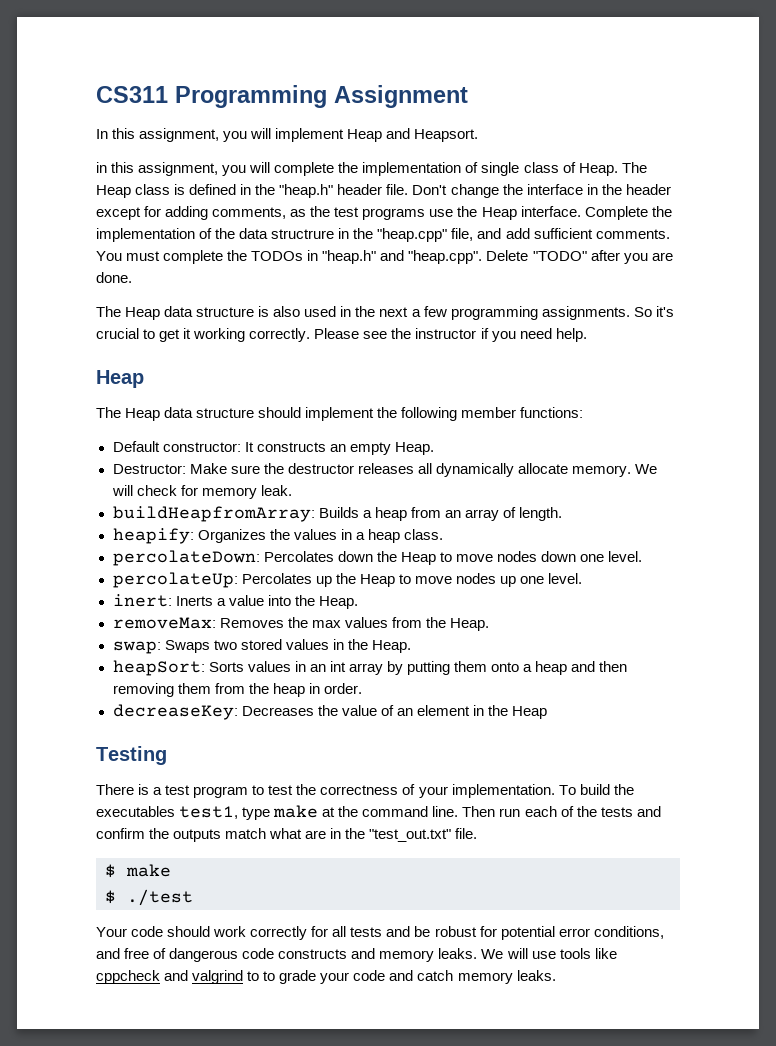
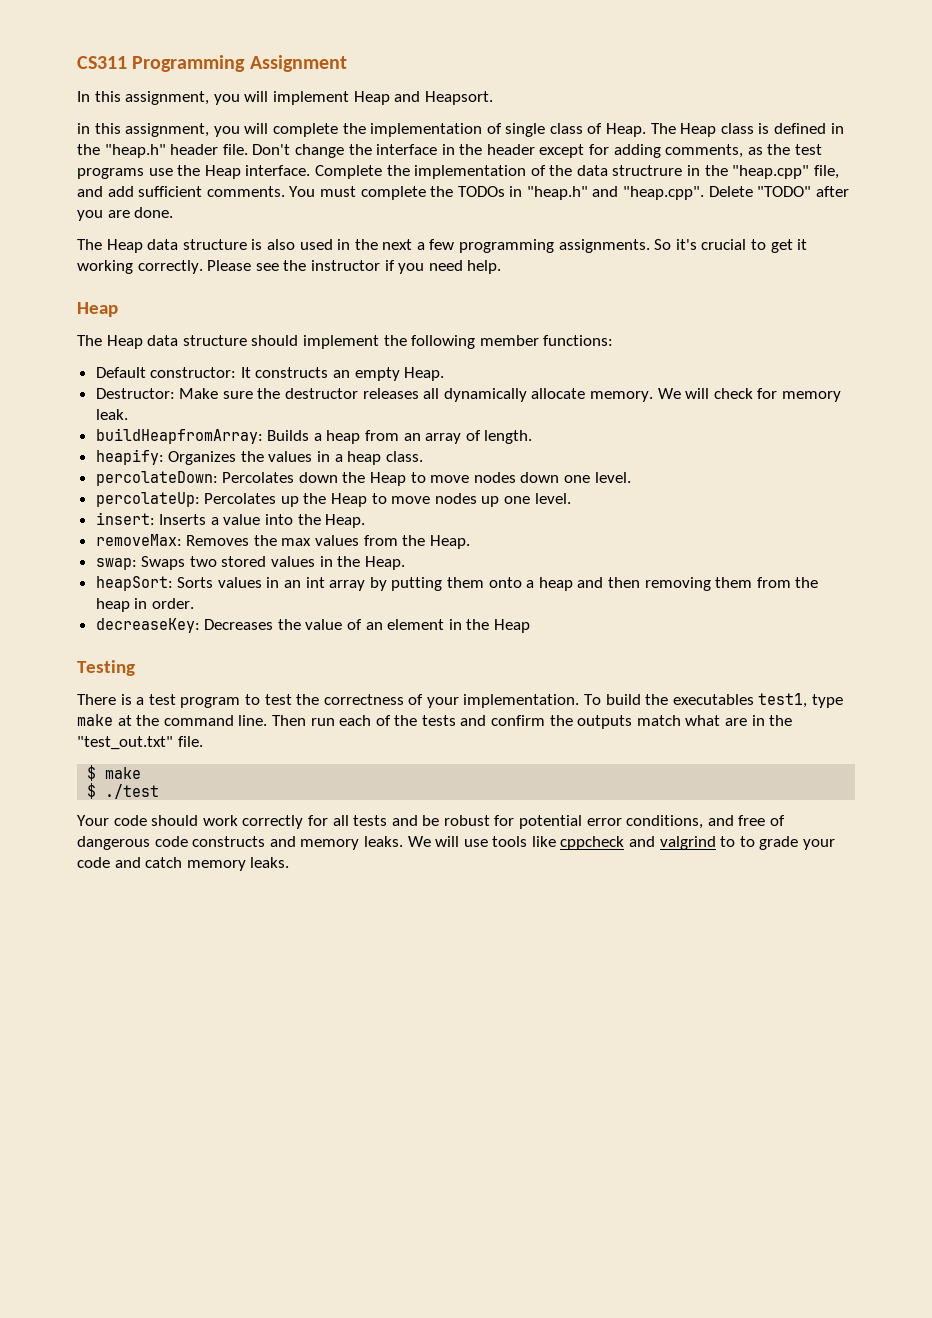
[112,594,213,607] inert: Inerts -> [95,512,207,525] insert: Inserts

